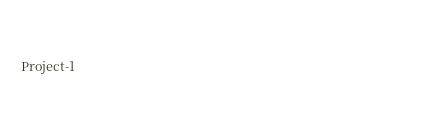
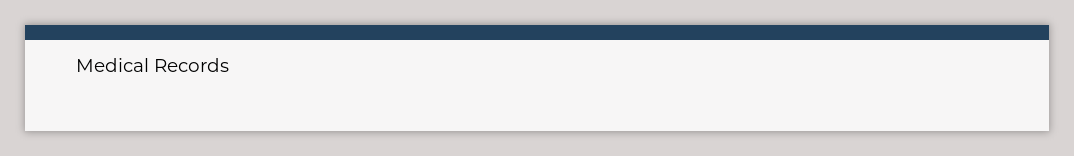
[21,61,75,75] Project-1 -> [76,58,229,72] Medical Records

